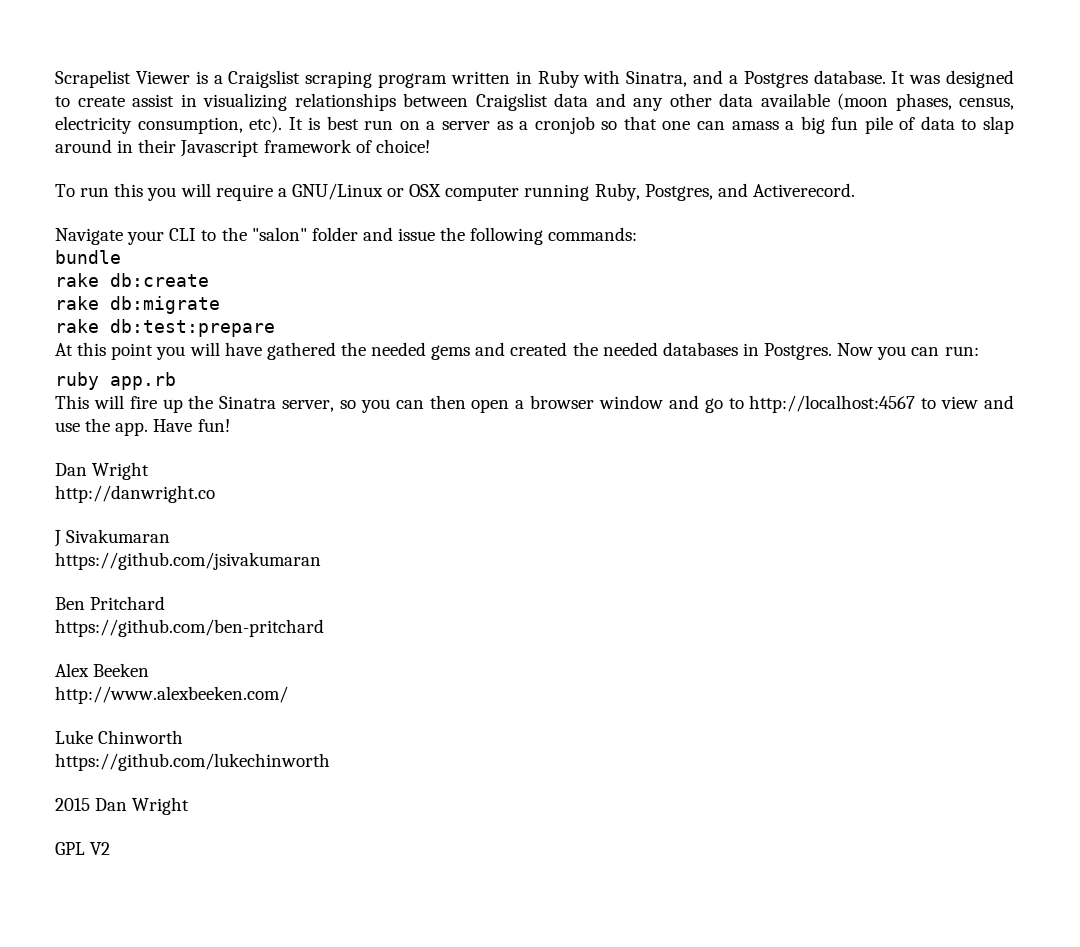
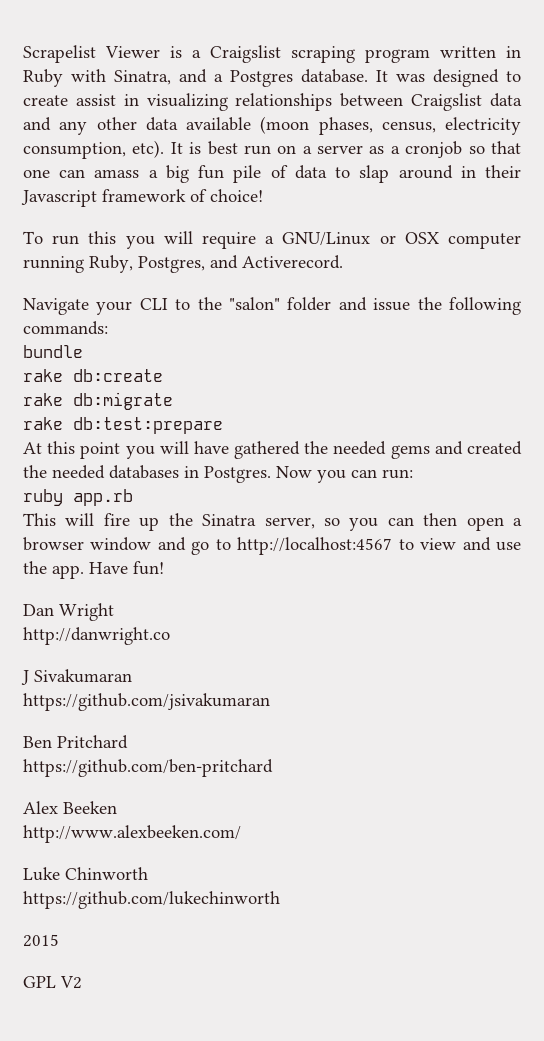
[95,797,190,815] Dan Wright -> (59, 940) none

